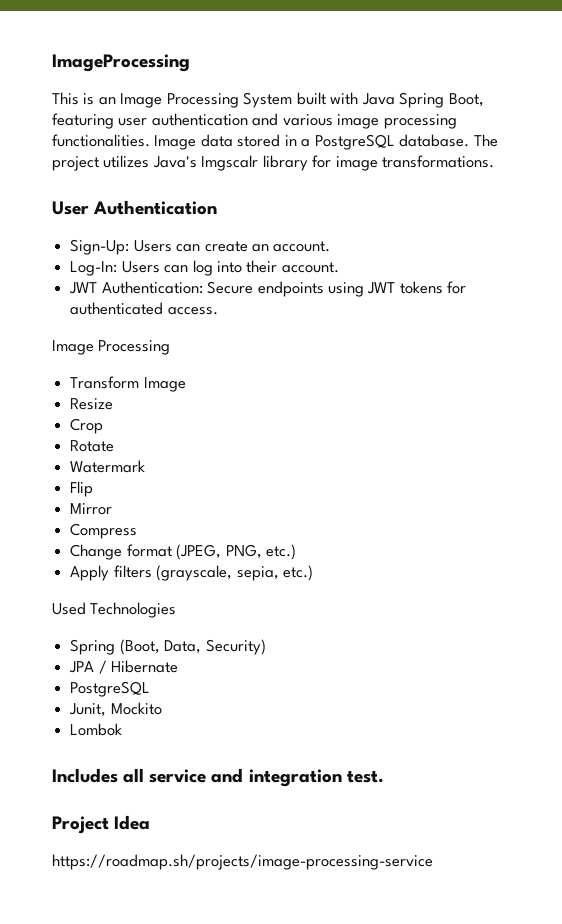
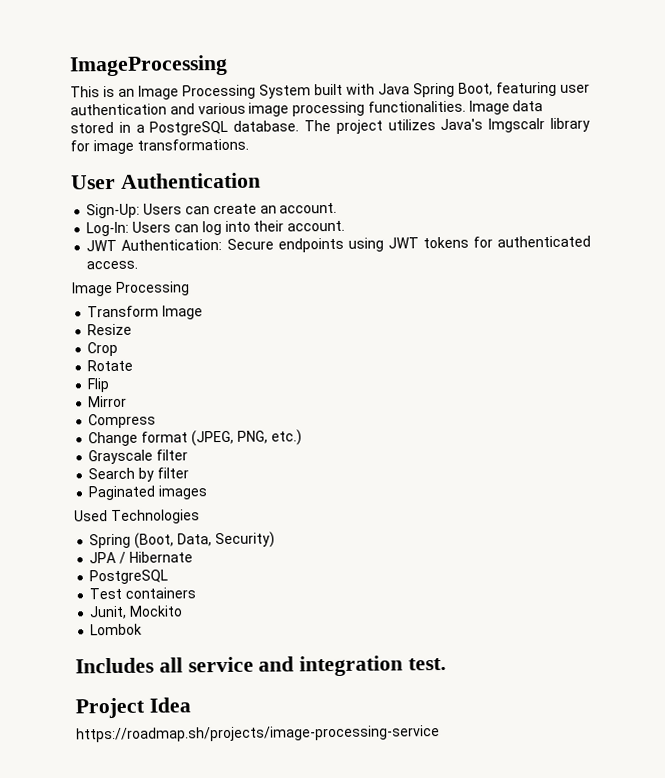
[70,460,146,473] // Watermark -> (134, 365) none
[70,565,313,581] Apply filters (grayscale, sepia, etc.) -> [88,449,189,465] [88,467,189,482] [88,485,208,501] Grayscale filter // Search by filter // Paginated images
(151, 689) none -> [89,587,197,600] // Test containers

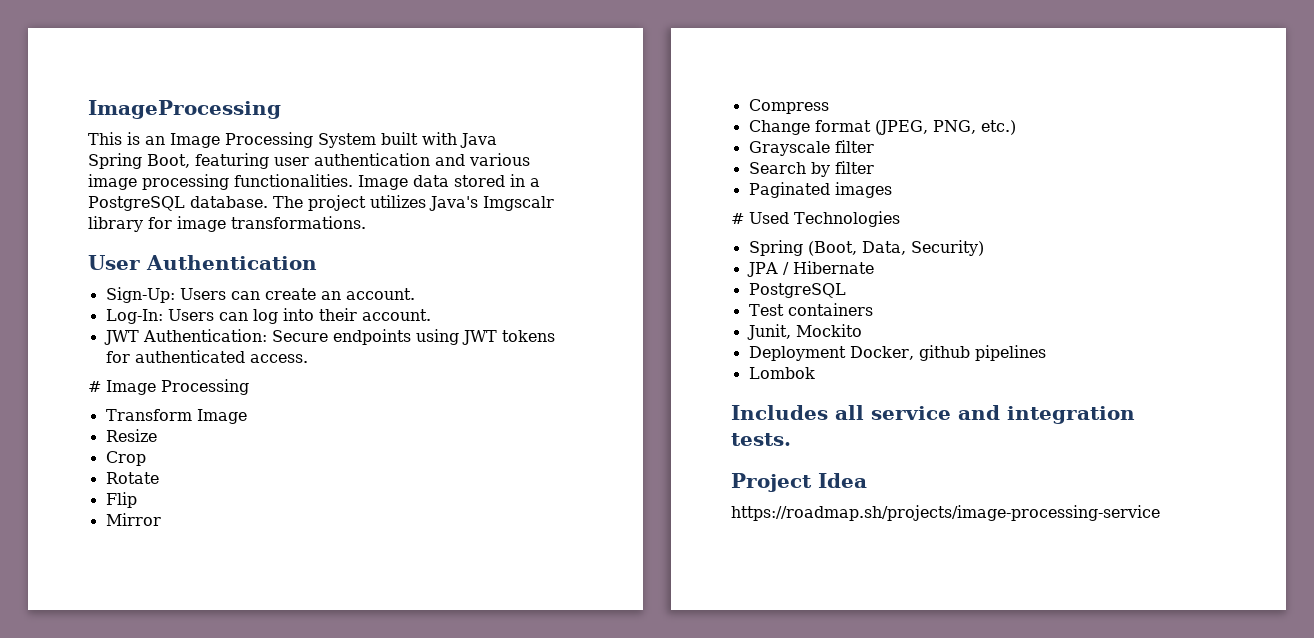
(139, 265) none -> [88,381,101,392] #
(208, 492) none -> [731,213,744,224] #
(184, 611) none -> [748,345,1046,361] // Deployment Docker, github pipelines
[408,657,447,671] test. -> [731,433,791,446] tests.

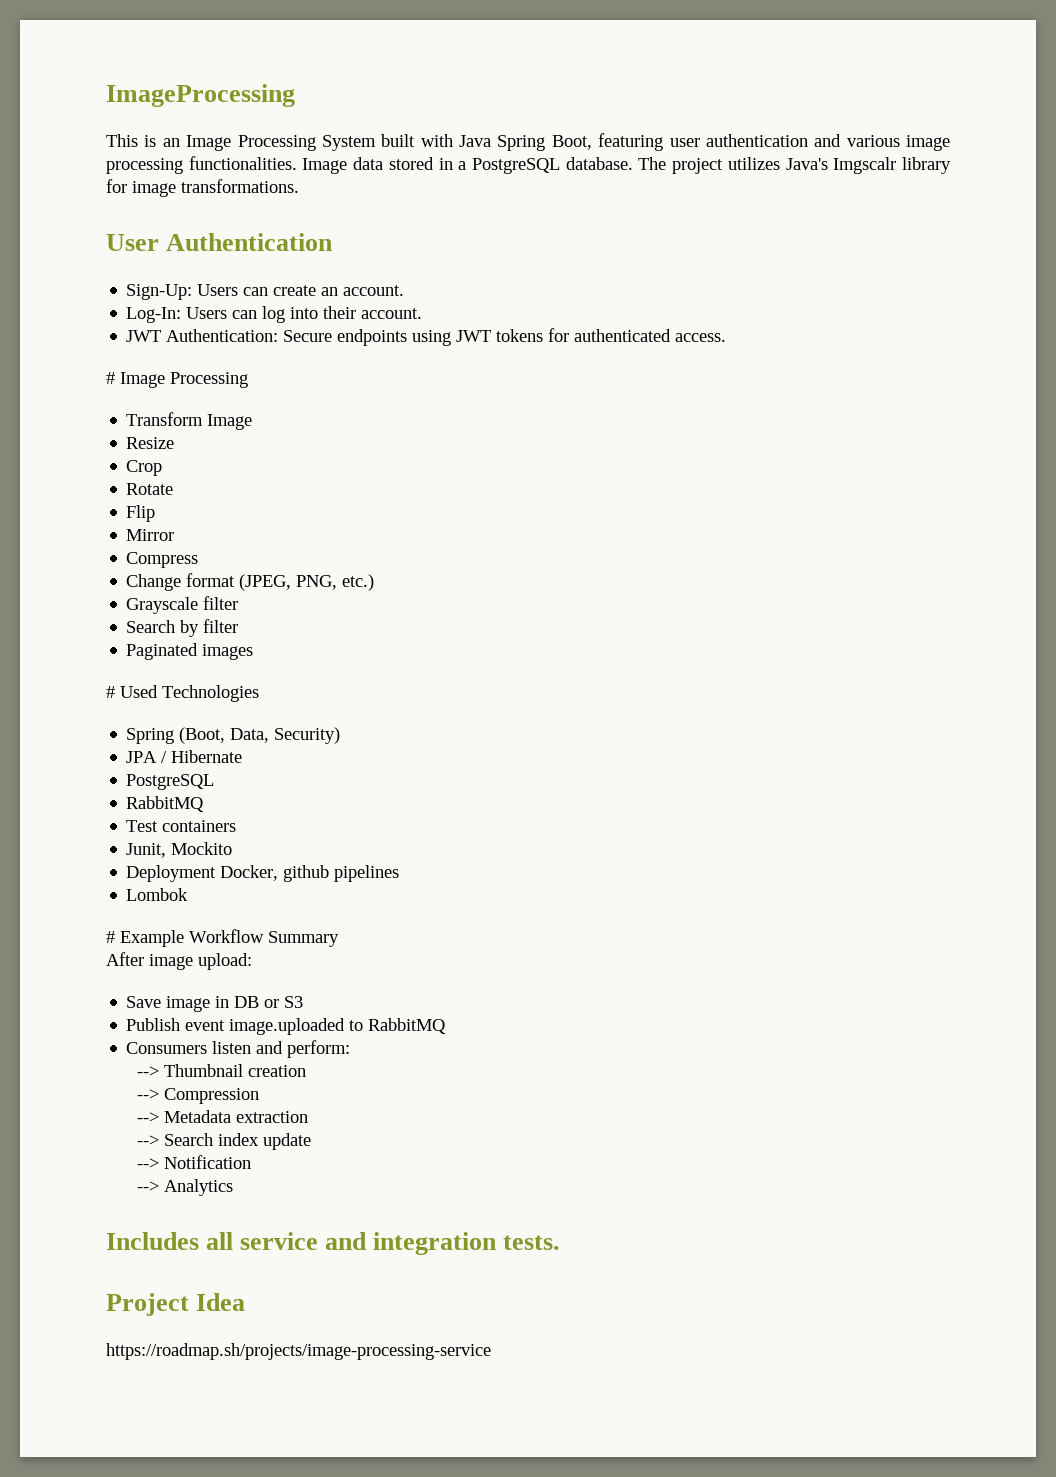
(846, 290) none -> [126,796,205,812] // RabbitMQ
(815, 373) none -> [106,929,339,947] [106,952,252,970] [126,996,304,1012] [126,1018,447,1035] [126,1040,351,1058] [136,1064,306,1077] [136,1088,259,1104] [136,1110,308,1123] [136,1133,311,1150] [136,1155,251,1169] [136,1179,233,1196] // # Example Workflow Summary // After image upload: // Save image in DB or S3 // Publish event image.uploaded to RabbitMQ // Consumers listen and perform: // --> Thumbnail creation // --> Compression // --> Metadata extraction // --> Search index update // --> Notification // --> Analytics

